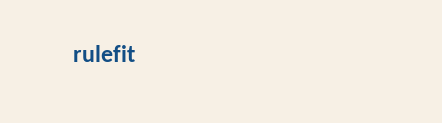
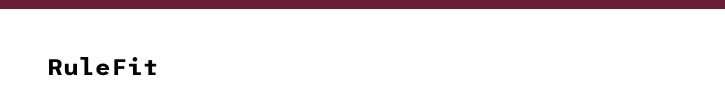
[73,45,135,62] rulefit -> [47,57,159,76] RuleFit

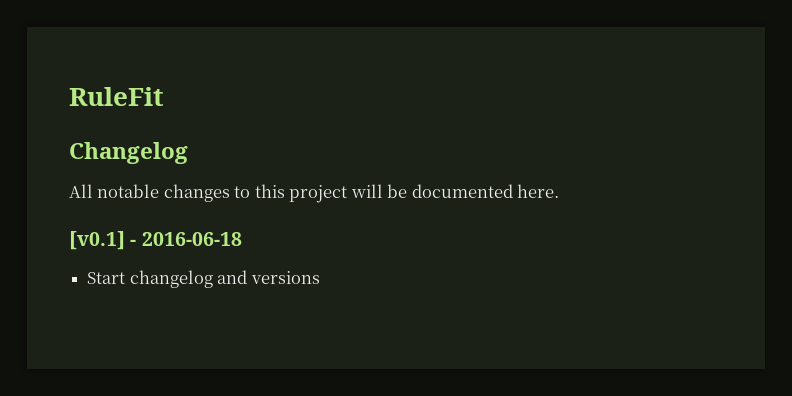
(159, 66) none -> [69,142,188,164] [69,184,560,203] [69,231,242,250] [87,270,320,288] // Changelog // All notable changes to this project will be documented here. // [v0.1] - 2016-06-18 // Start changelog and versions

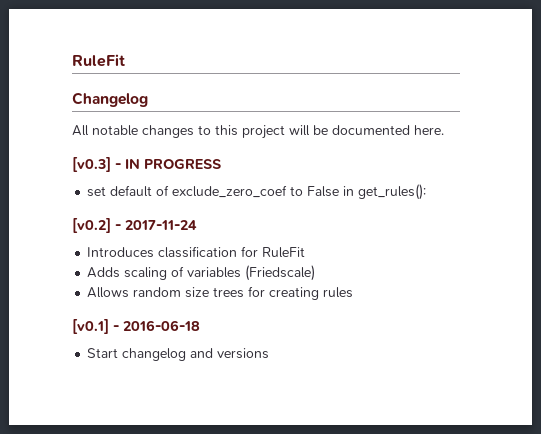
(560, 191) none -> [72,157,221,172] [87,184,427,200] [72,218,197,233] [87,246,306,258] [87,265,316,281] [87,286,354,300] // [v0.3] - IN PROGRESS // set default of exclude_zero_coef to False in get_rules(): // [v0.2] - 2017-11-24 // Introduces classification for RuleFit // Adds scaling of variables (Friedscale) // Allows random size trees for creating rules

